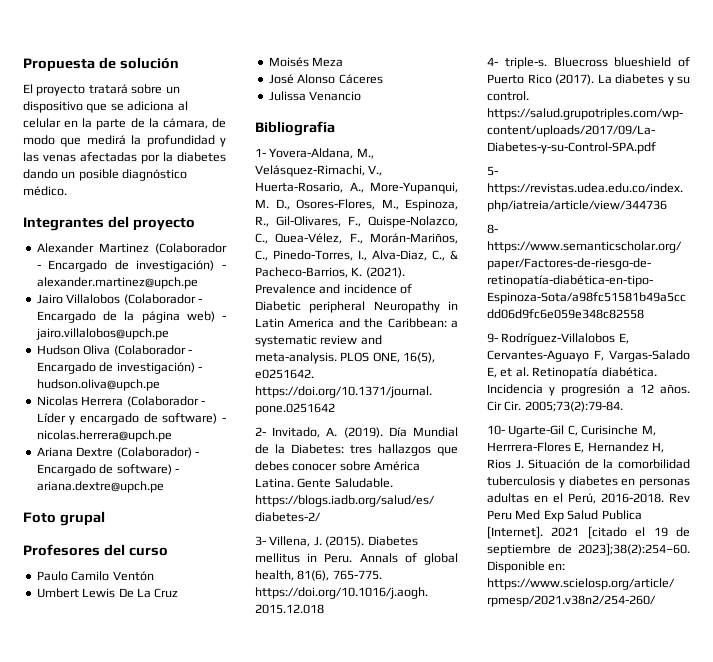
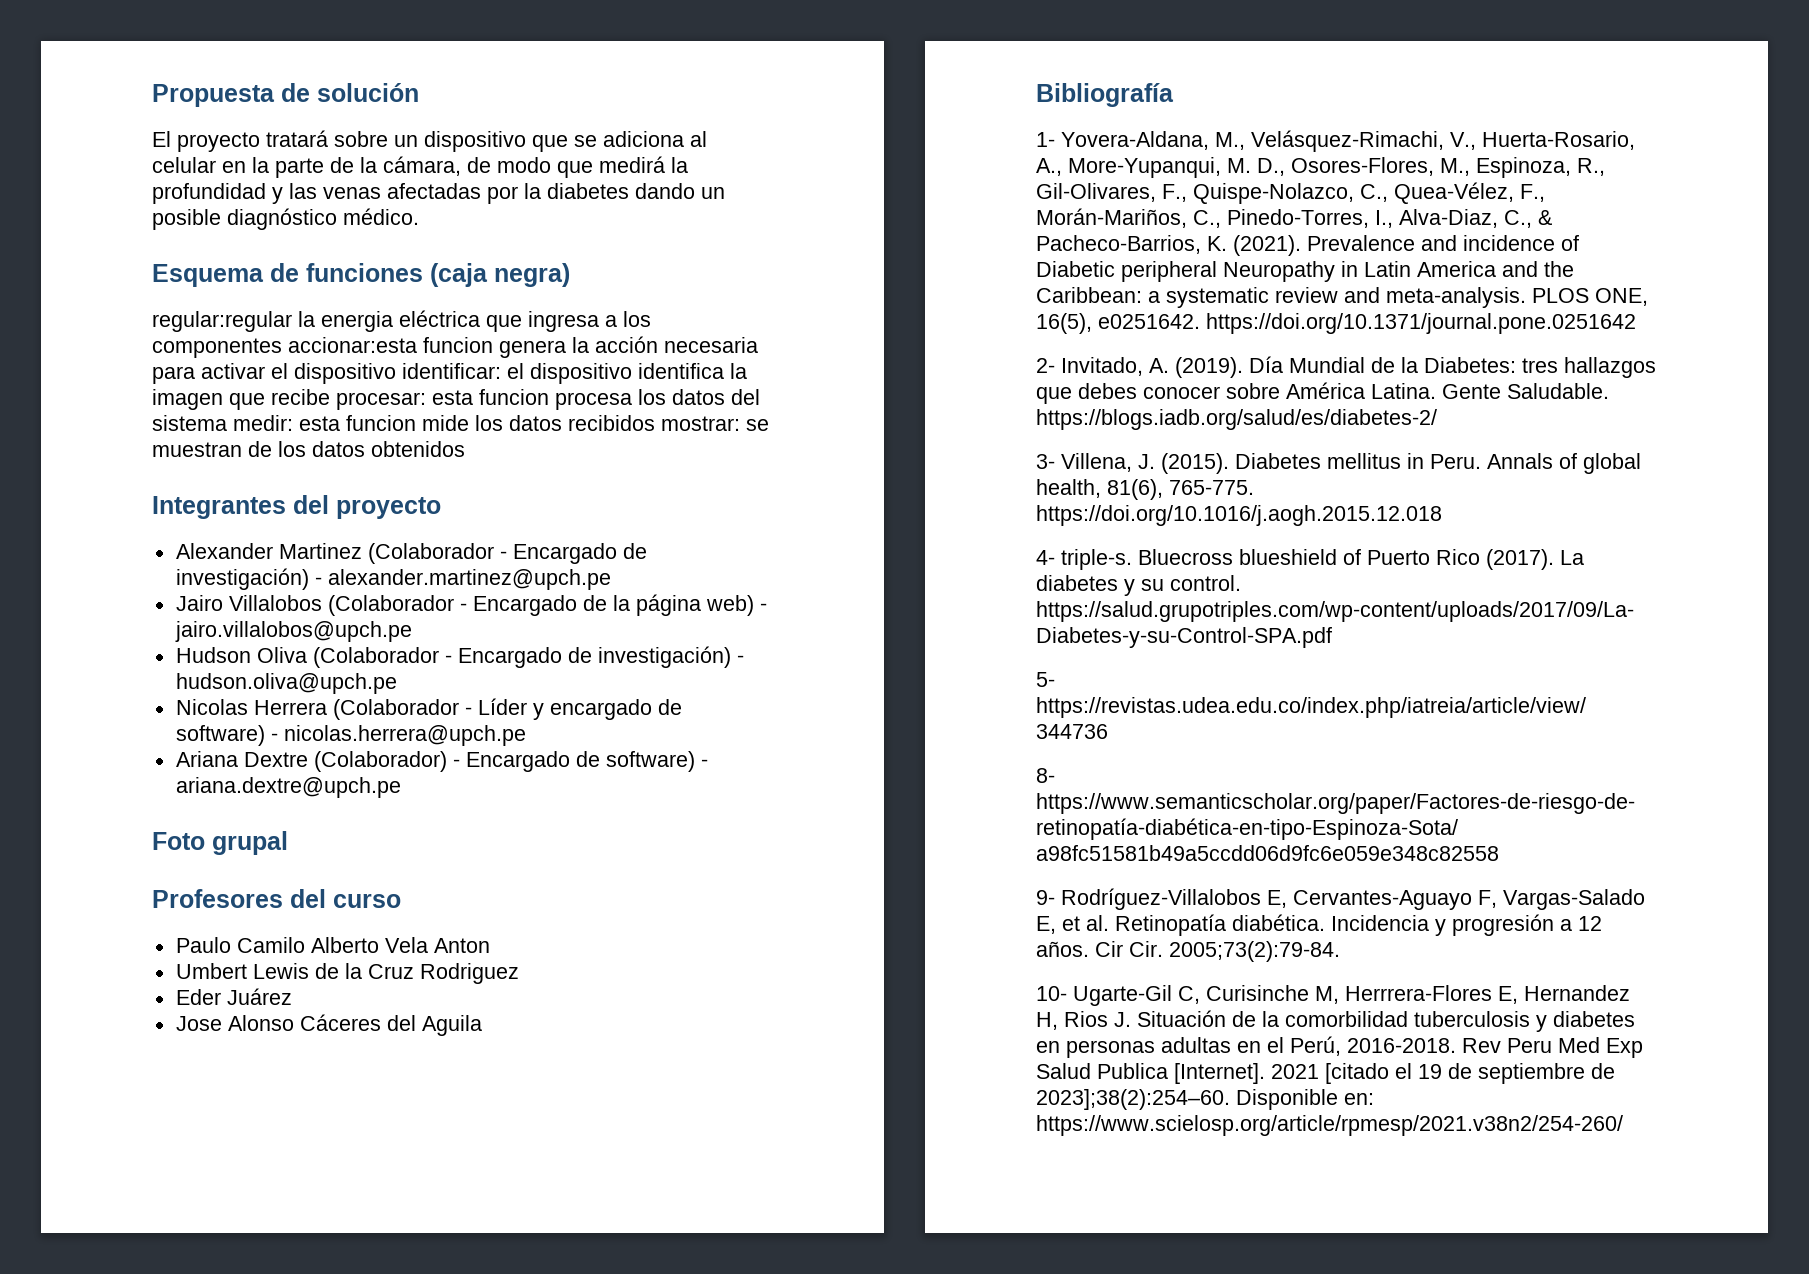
(67, 191) none -> [152,263,570,287] [152,310,651,332] [152,336,758,358] [152,363,747,384] [152,389,760,410] [152,415,769,431] [152,441,465,457] // Esquema de funciones (caja negra) // regular:regular la energia eléctrica que ingresa a los componentes accionar:esta funcion genera la acción necesaria para activar el dispositivo identificar: el dispositivo identifica la imagen que recibe procesar: esta funcion procesa los datos del sistema medir: esta funcion mide los datos recibidos mostrar: se muestran de los datos obtenidos
[112,571,154,581] Ventón -> [310,937,490,953] Alberto Vela Anton
[118,588,151,598] De La -> [314,963,362,979] de la
[268,57,344,67] [268,74,294,84] // Moisés Meza // José -> [419,963,519,984] [175,988,292,1005] [175,1016,222,1031] Rodriguez // Eder Juárez // Jose
[268,91,362,101] // Julissa Venancio -> [386,1015,482,1036] del Aguila

